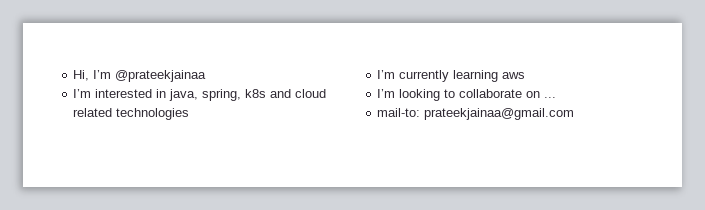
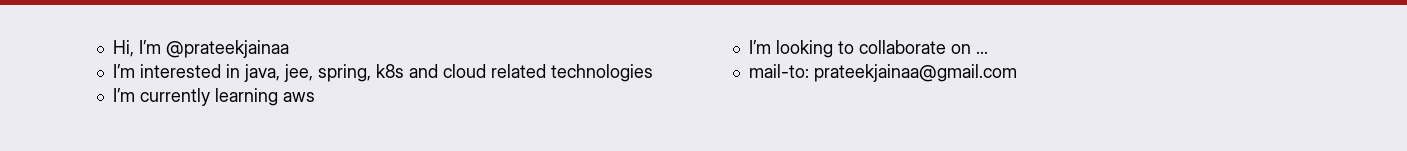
(199, 95) none -> [283,64,313,82] jee,

